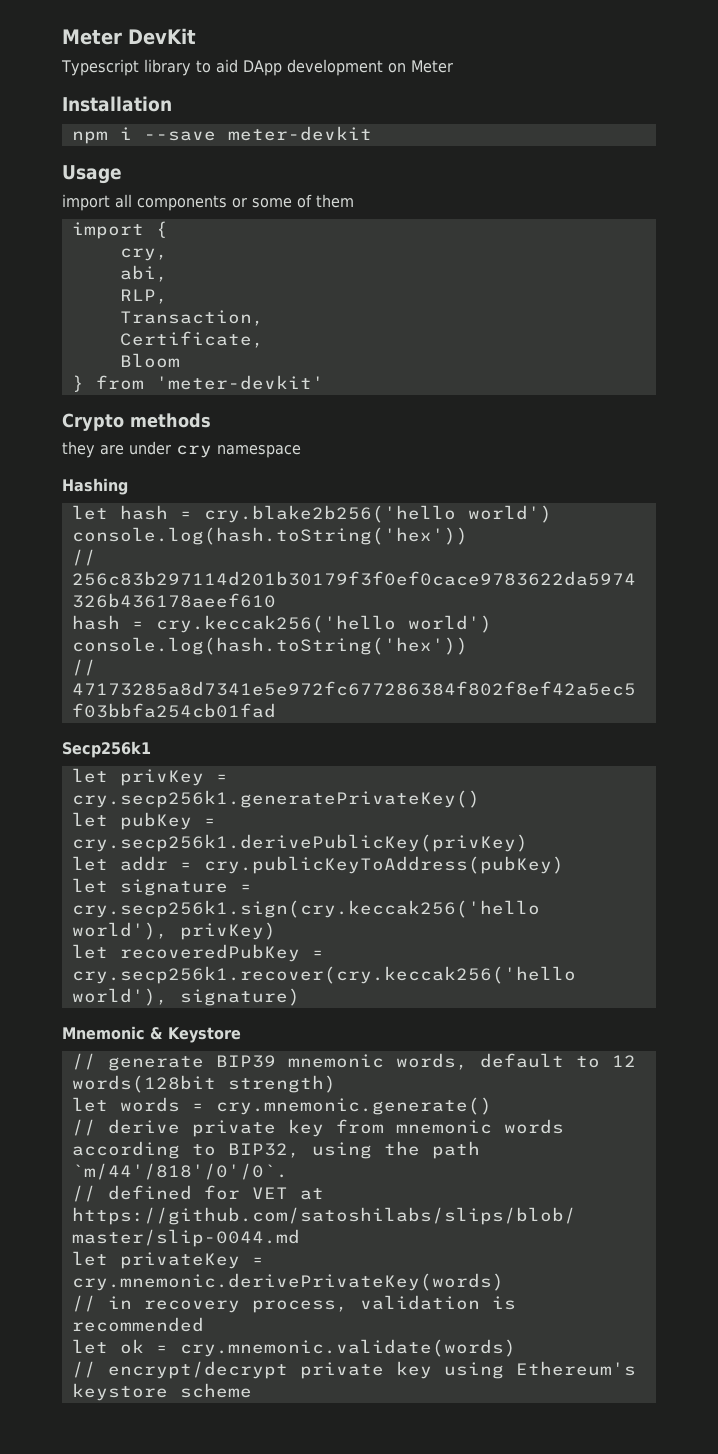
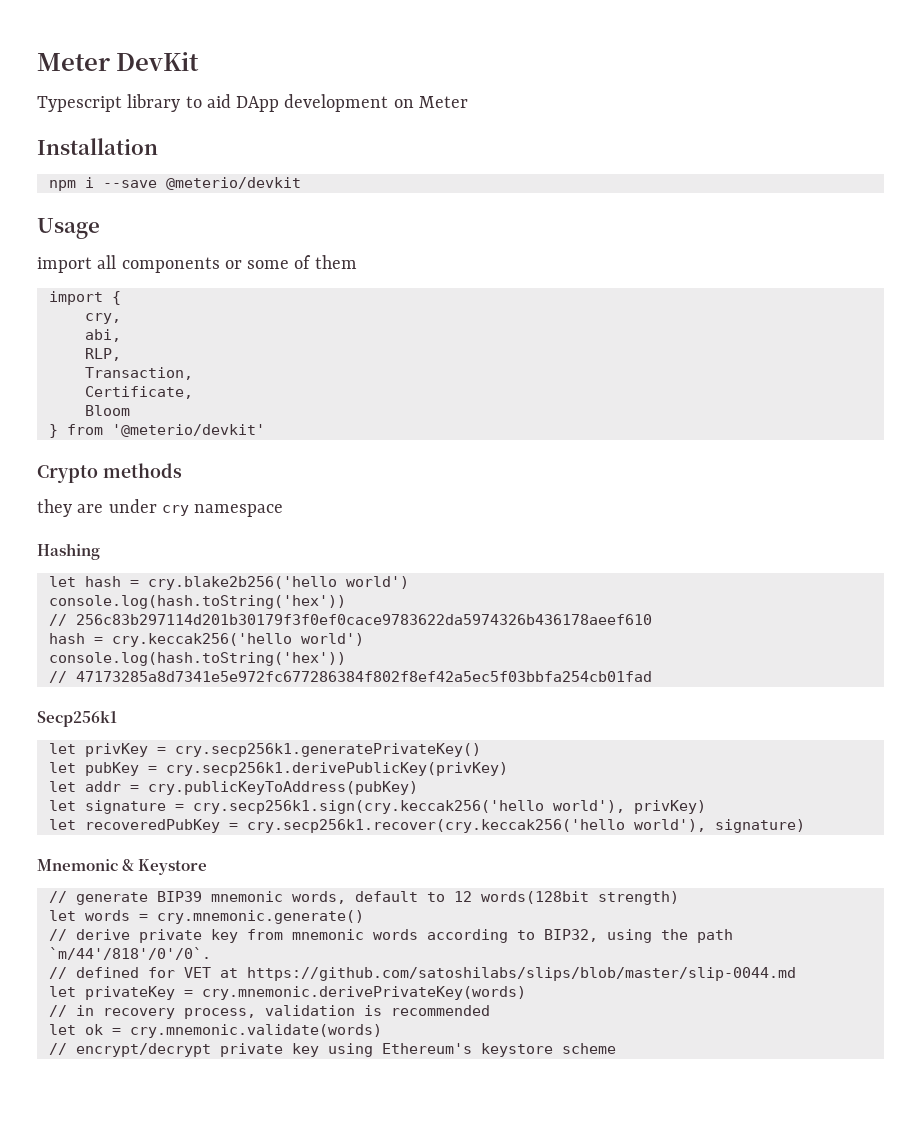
[227,126,372,141] meter-devkit -> [165,177,301,190] @meterio/devkit
[155,375,324,390] 'meter-devkit' -> [111,424,265,437] '@meterio/devkit'

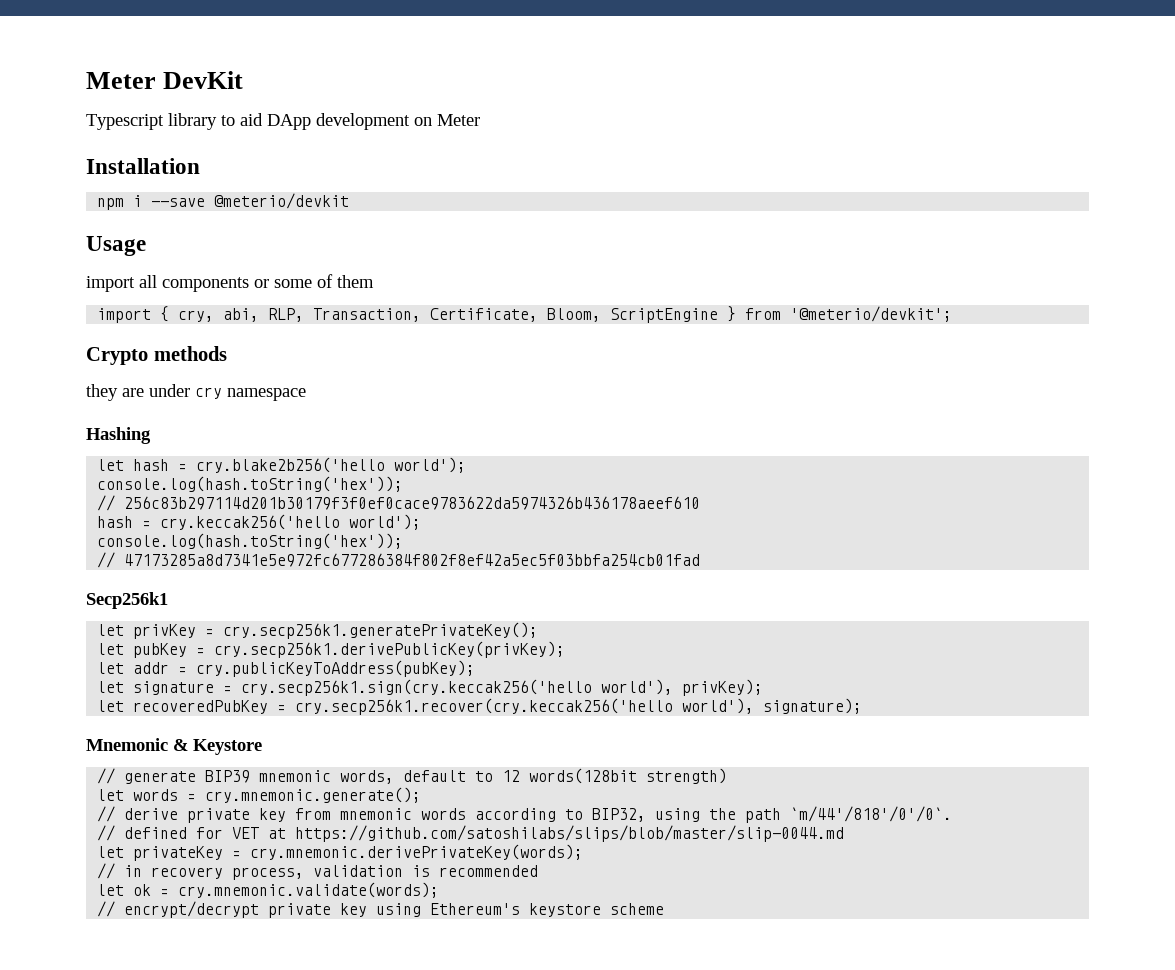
(121, 298) // -> (170, 314) none
(121, 318) // -> (215, 316) none
(121, 335) // -> (260, 315) none
(121, 354) // -> (305, 315) none
(193, 373) // -> (422, 315) none
[84,405,130,416] // Bloom // -> [547,308,719,323] Bloom, ScriptEngine
[111,424,265,437] '@meterio/devkit' -> [790,306,953,322] '@meterio/devkit';
[345,576,409,589] [48,595,346,609] world') // console.log(hash.toString('hex')) -> [394,457,467,473] [97,476,404,492] world'); // console.log(hash.toString('hex'));
[300,633,364,646] [48,652,346,666] world') // console.log(hash.toString('hex')) -> [349,514,422,530] [97,533,404,549] world'); // console.log(hash.toString('hex'));
[174,743,481,757] cry.secp256k1.generatePrivateKey() -> [223,622,539,639] cry.secp256k1.generatePrivateKey();
[165,762,508,776] cry.secp256k1.derivePublicKey(privKey) -> [214,641,566,658] cry.secp256k1.derivePublicKey(privKey);
[147,781,418,795] cry.publicKeyToAddress(pubKey) -> [196,660,476,677] cry.publicKeyToAddress(pubKey);
[633,800,706,814] privKey) -> [682,679,764,696] privKey);
[714,819,805,833] signature) -> [763,698,863,714] signature);
[156,910,364,924] cry.mnemonic.generate() -> [205,787,422,803] cry.mnemonic.generate();
[201,986,526,1000] cry.mnemonic.derivePrivateKey(words) -> [250,844,584,860] cry.mnemonic.derivePrivateKey(words);
[129,1024,382,1038] cry.mnemonic.validate(words) -> [178,882,440,898] cry.mnemonic.validate(words);

